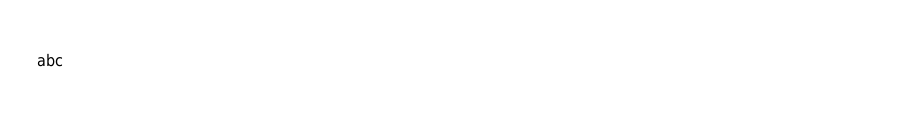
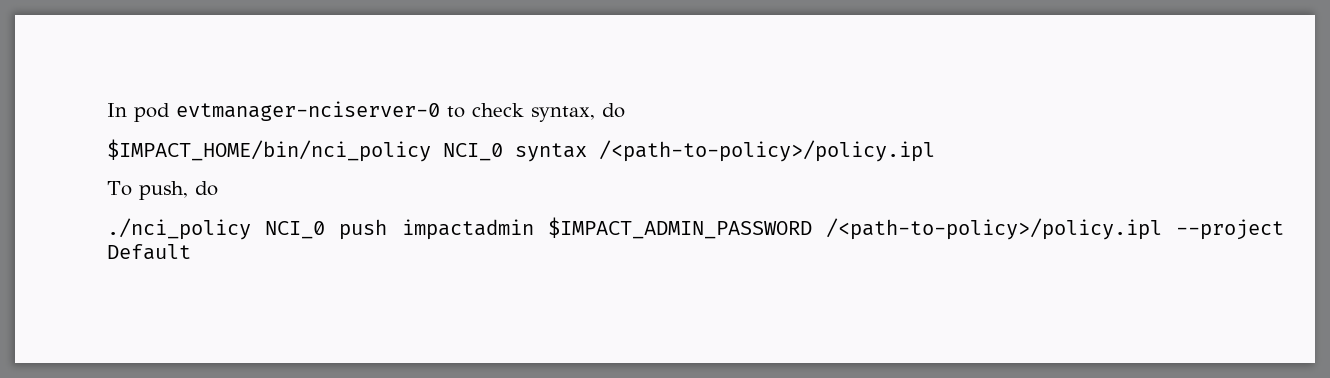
[37,53,63,67] abc -> [107,101,625,122] [107,139,935,162] [107,181,218,200] [107,217,1285,240] [107,244,191,260] In pod evtmanager-nciserver-0 to check syntax, do // $IMPACT_HOME/bin/nci_policy NCI_0 syntax /<path-to-policy>/policy.ipl // To push, do // ./nci_policy NCI_0 push impactadmin $IMPACT_ADMIN_PASSWORD /<path-to-policy>/policy.ipl --project Default

